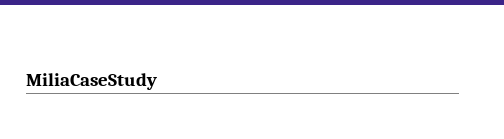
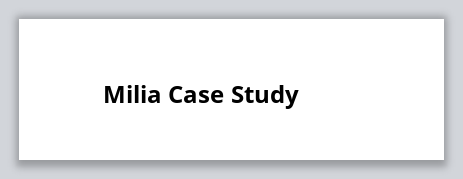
[26,73,157,90] MiliaCaseStudy -> [103,85,299,109] Milia Case Study

